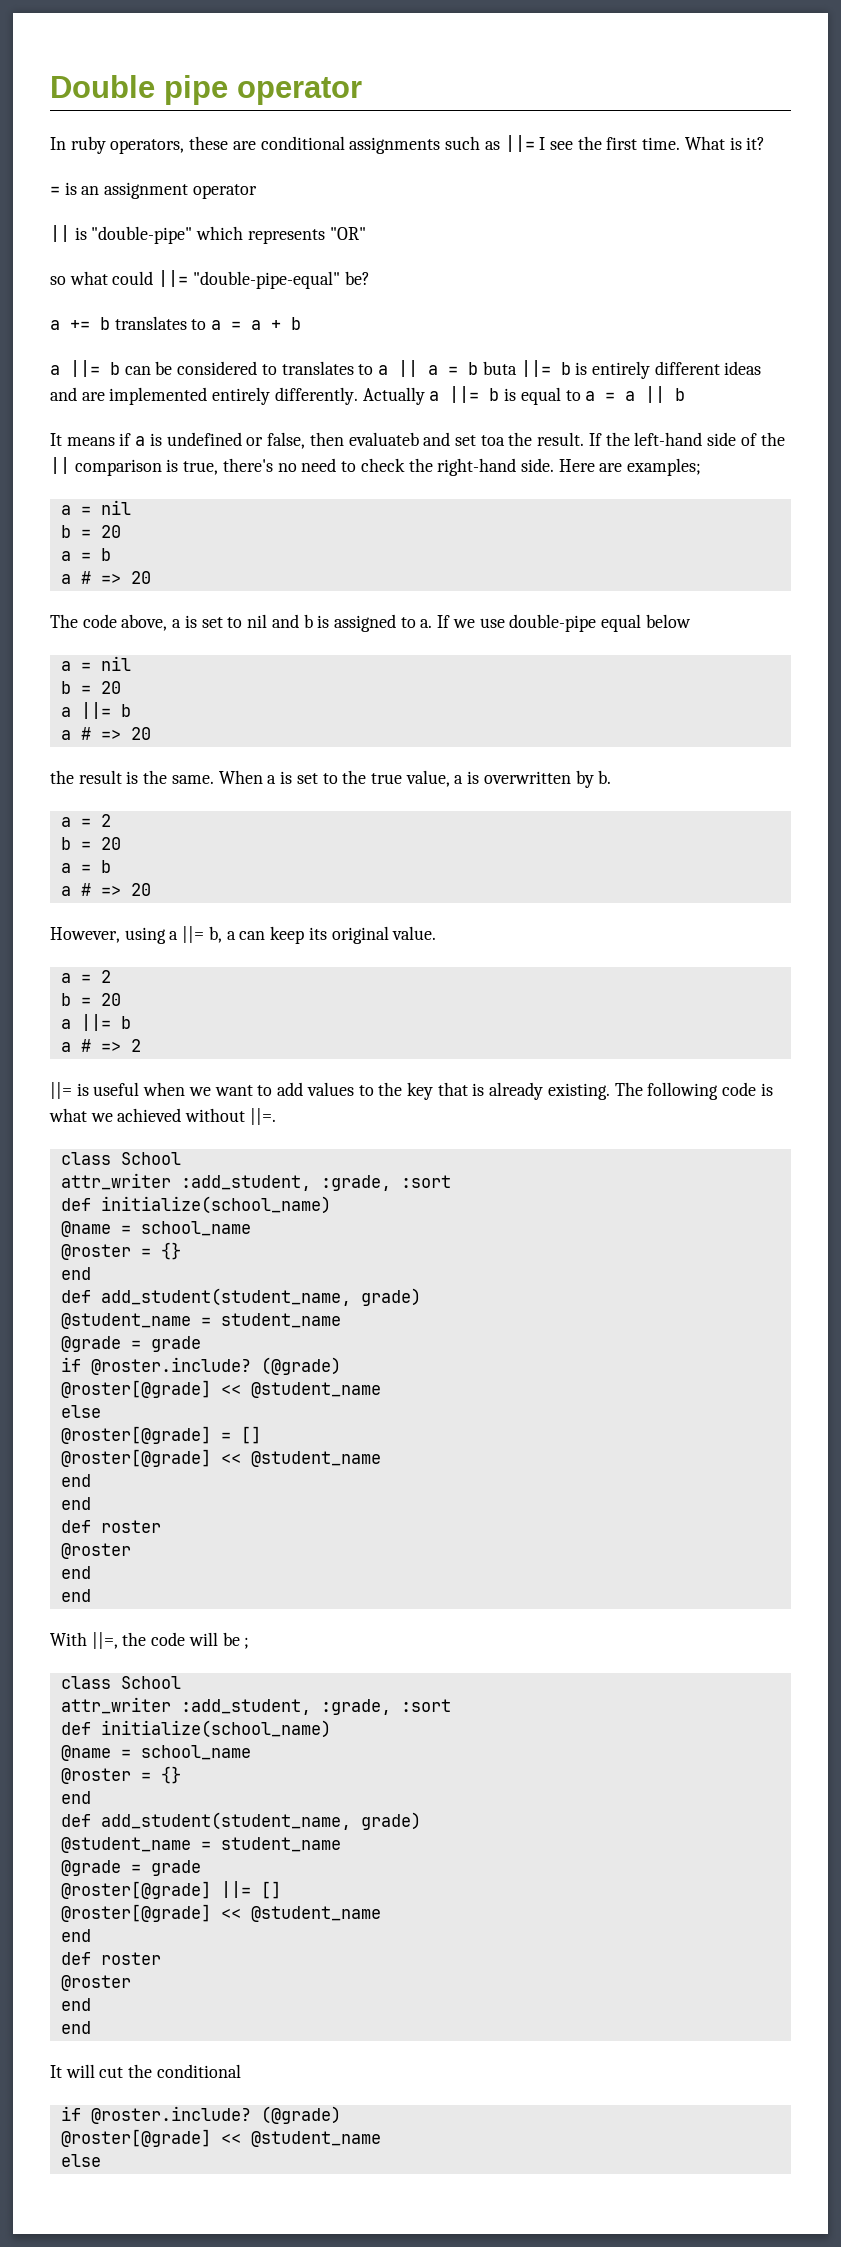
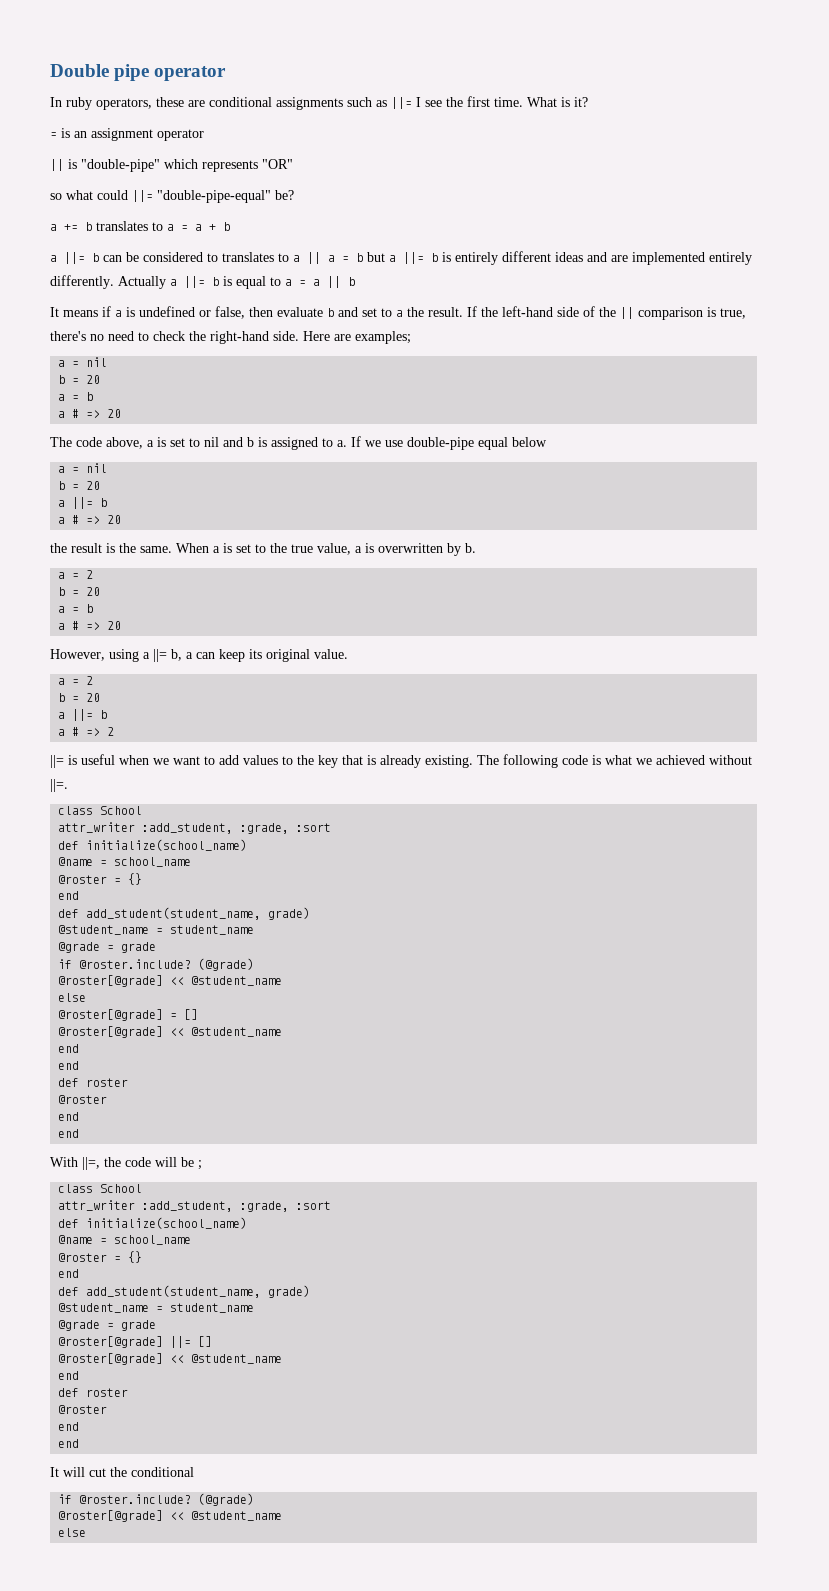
[482,361,517,375] buta -> [367,252,396,262] but a
[348,432,505,446] evaluateb and set toa -> [277,307,403,317] evaluate b and set to a

